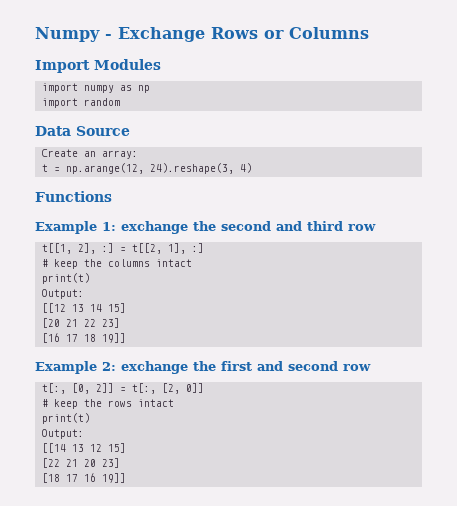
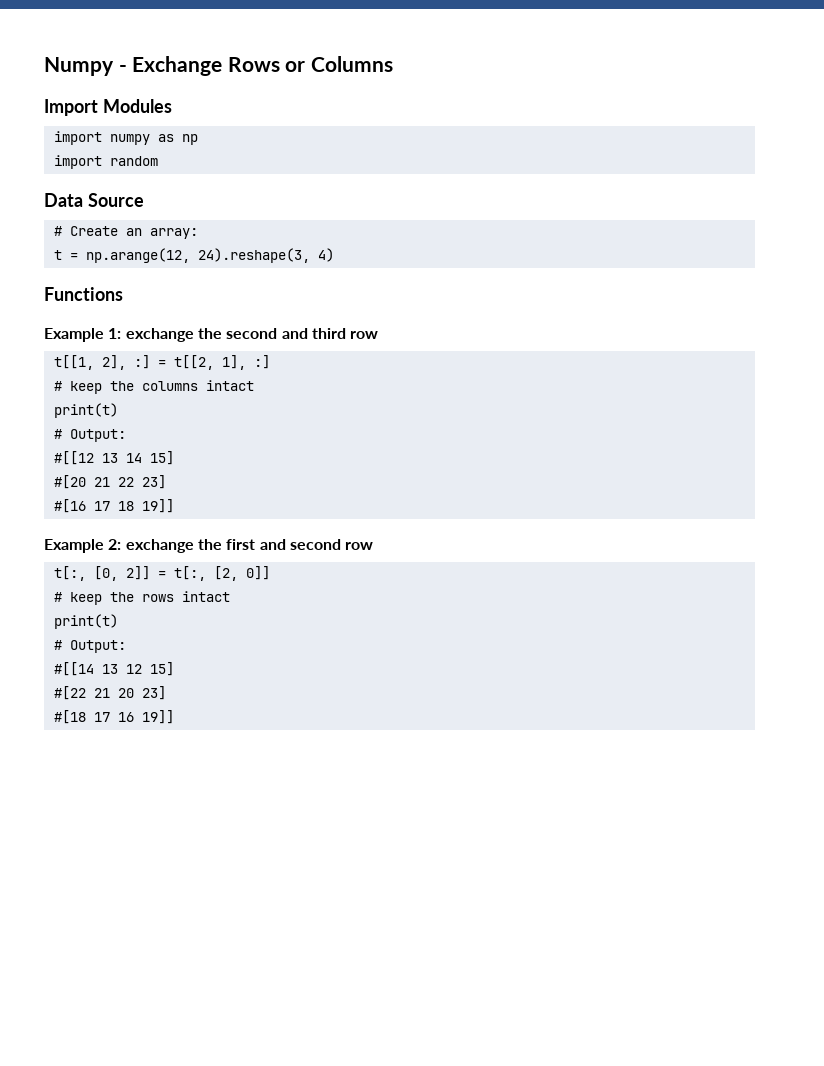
(130, 131) none -> [53,226,62,236] #
[41,289,84,299] [41,303,66,313] Output: // [[12 -> [53,429,126,442] [53,451,94,465] # Output: // #[[12
[41,318,60,328] [20 -> [53,475,86,489] #[20
[41,333,60,343] [16 -> [53,499,86,513] #[16
[41,429,84,439] [41,443,66,453] Output: // [[14 -> [53,640,126,653] [53,662,94,676] # Output: // #[[14
[41,458,60,468] [22 -> [53,686,86,700] #[22
[41,473,60,483] [18 -> [53,710,86,724] #[18

